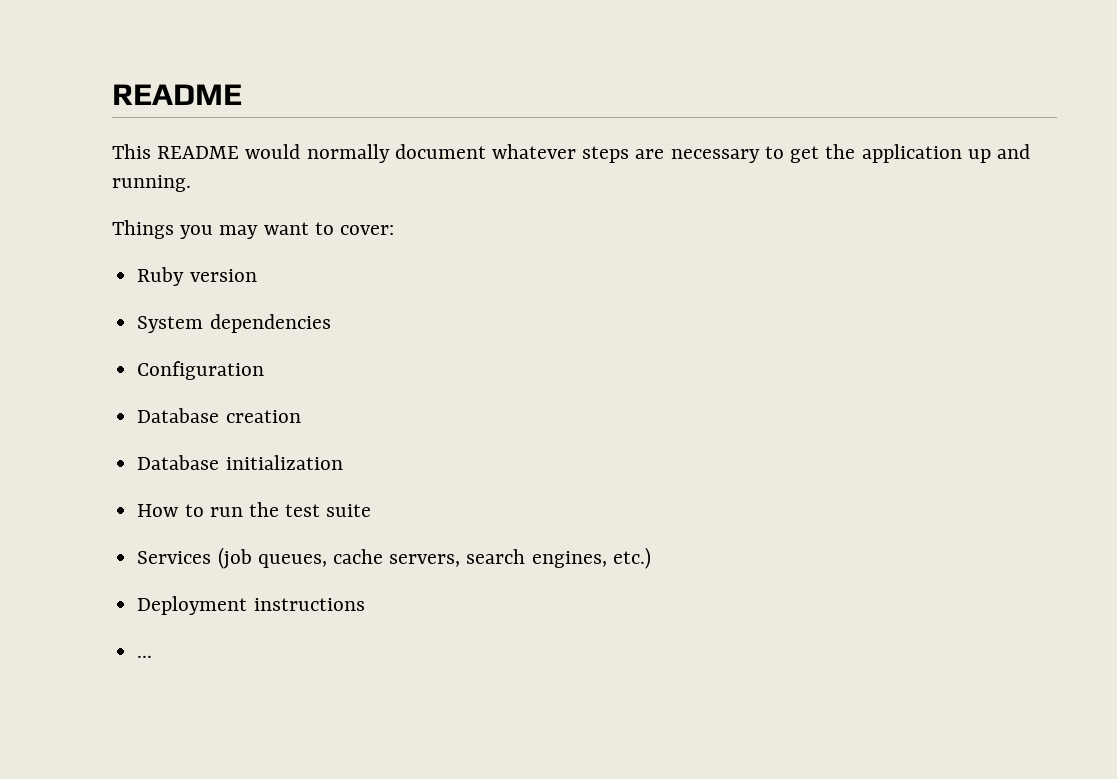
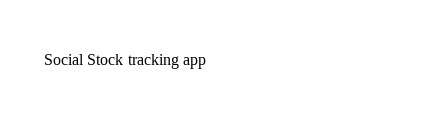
[112,84,242,105] [112,144,1030,163] [112,175,191,192] [112,220,395,239] [137,267,257,286] [137,314,331,333] [137,361,265,380] [137,408,301,423] [137,455,343,470] [137,502,372,517] [137,547,651,569] [137,596,365,615] [137,655,153,658] README // This README would normally document whatever steps are necessary to get the application up and running. // Things you may want to cover: // Ruby version // System dependencies // Configuration // Database creation // Database initialization // How to run the test suite // Services (job queues, cache servers, search engines, etc.) // Deployment instructions // ... -> [44,54,206,69] Social Stock tracking app

